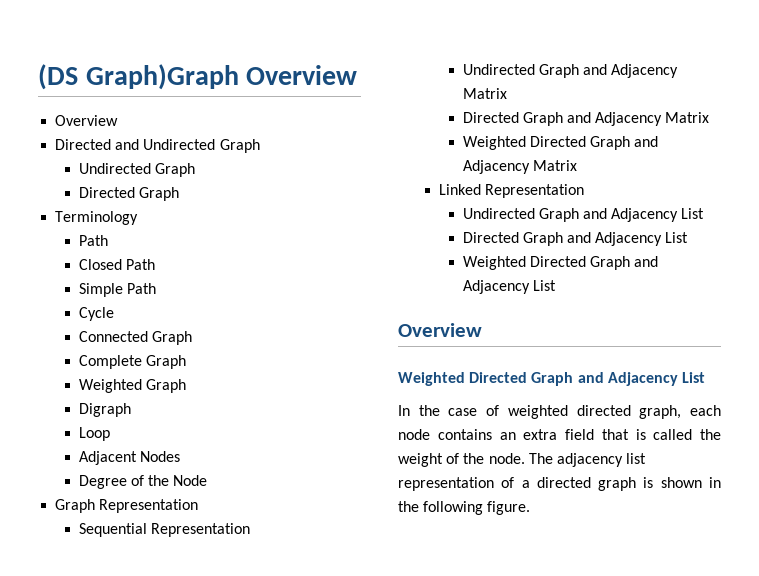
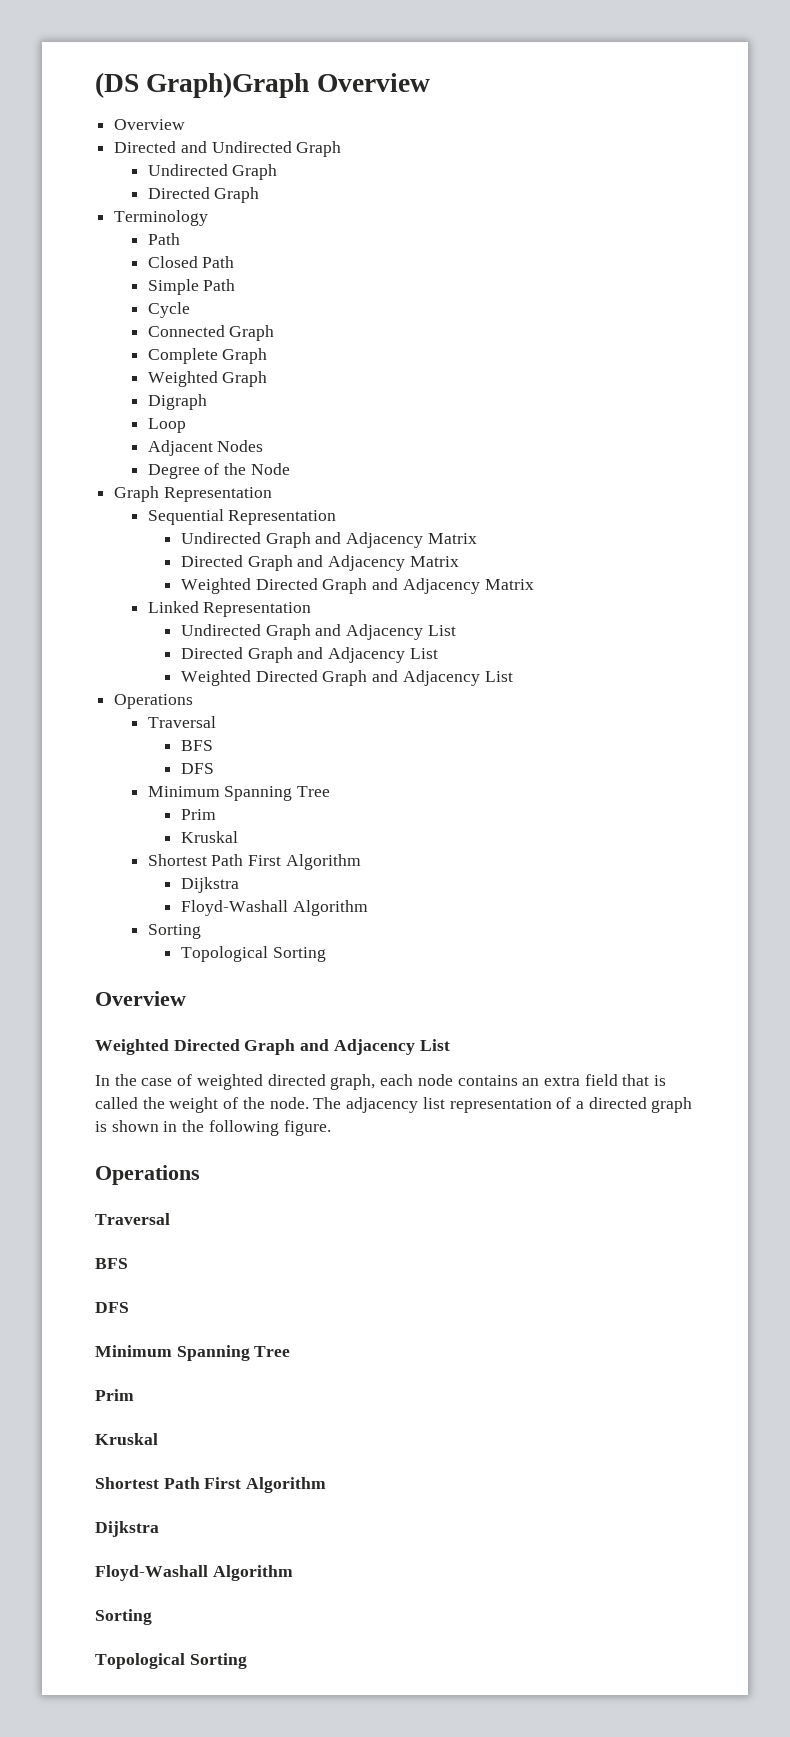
(556, 285) none -> [114,694,194,709] [147,716,216,728] [181,740,214,751] [181,763,215,774] [147,786,331,801] [181,809,217,820] [181,831,239,843] [147,854,361,870] [181,877,240,893] [181,900,368,916] [147,924,201,939] [181,946,326,962] // Operations // Traversal // BFS // DFS // Minimum Spanning Tree // Prim // Kruskal // Shortest Path First Algorithm // Dijkstra // Floyd-Washall Algorithm // Sorting // Topological Sorting
(531, 508) none -> [95,1165,200,1185] [95,1213,170,1225] [95,1258,128,1269] [95,1302,129,1313] [95,1345,291,1361] [95,1389,134,1401] [95,1433,158,1445] [95,1477,327,1493] [95,1521,159,1537] [95,1565,293,1581] [95,1609,152,1625] [95,1653,247,1669] // Operations // Traversal // BFS // DFS // Minimum Spanning Tree // Prim // Kruskal // Shortest Path First Algorithm // Dijkstra // Floyd-Washall Algorithm // Sorting // Topological Sorting

